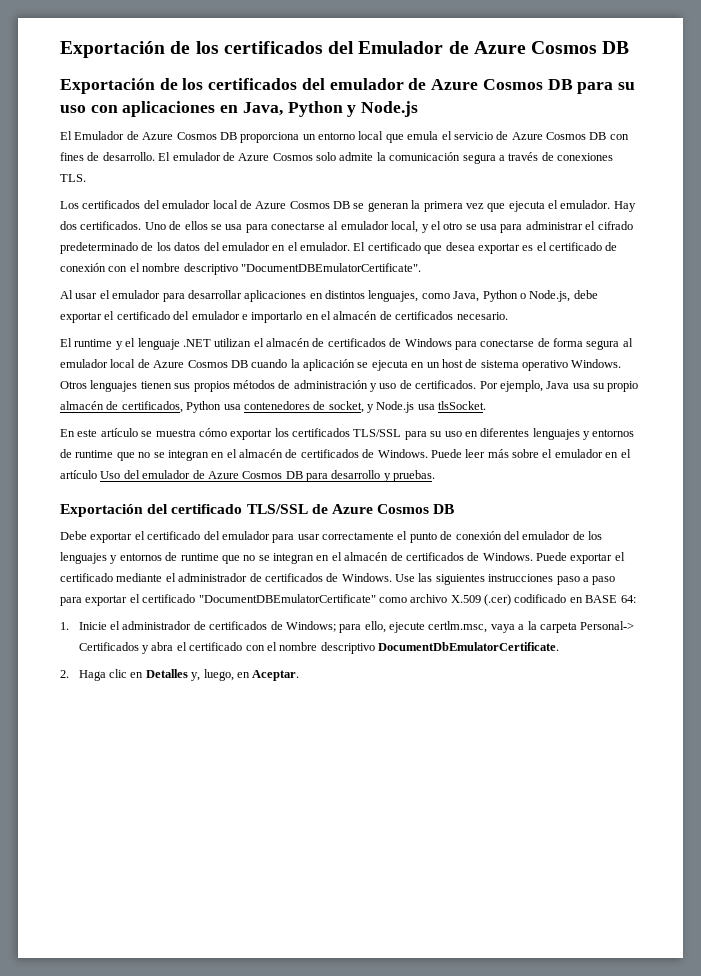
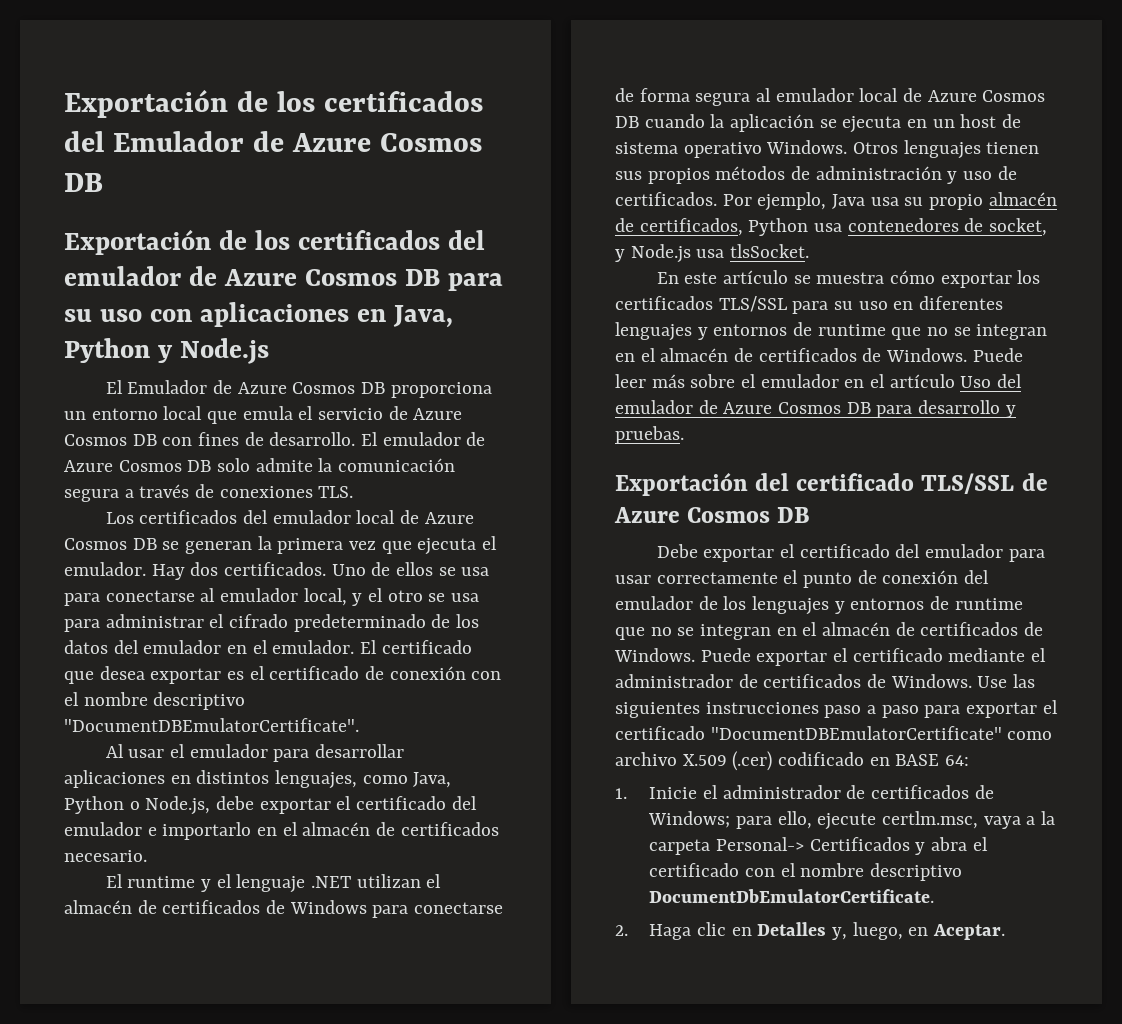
(313, 157) none -> [187,460,212,472] DB

